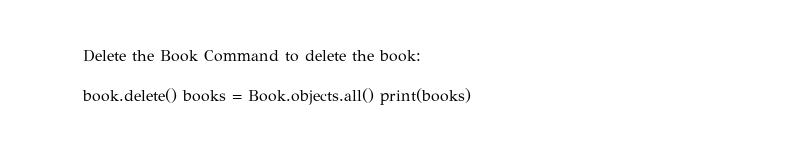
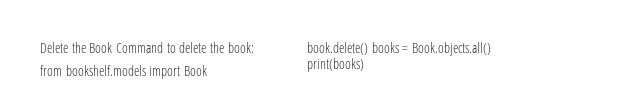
(421, 56) none -> [40,65,207,79] // from bookshelf.models import Book

